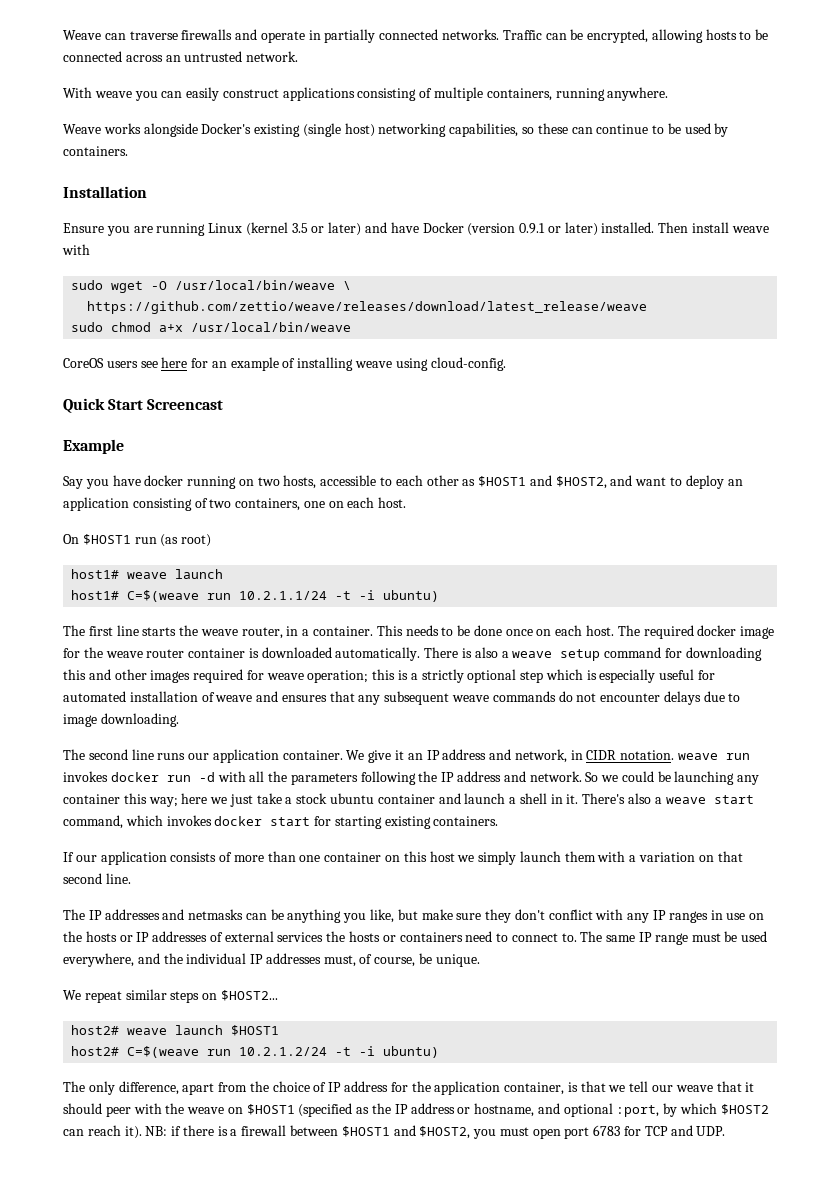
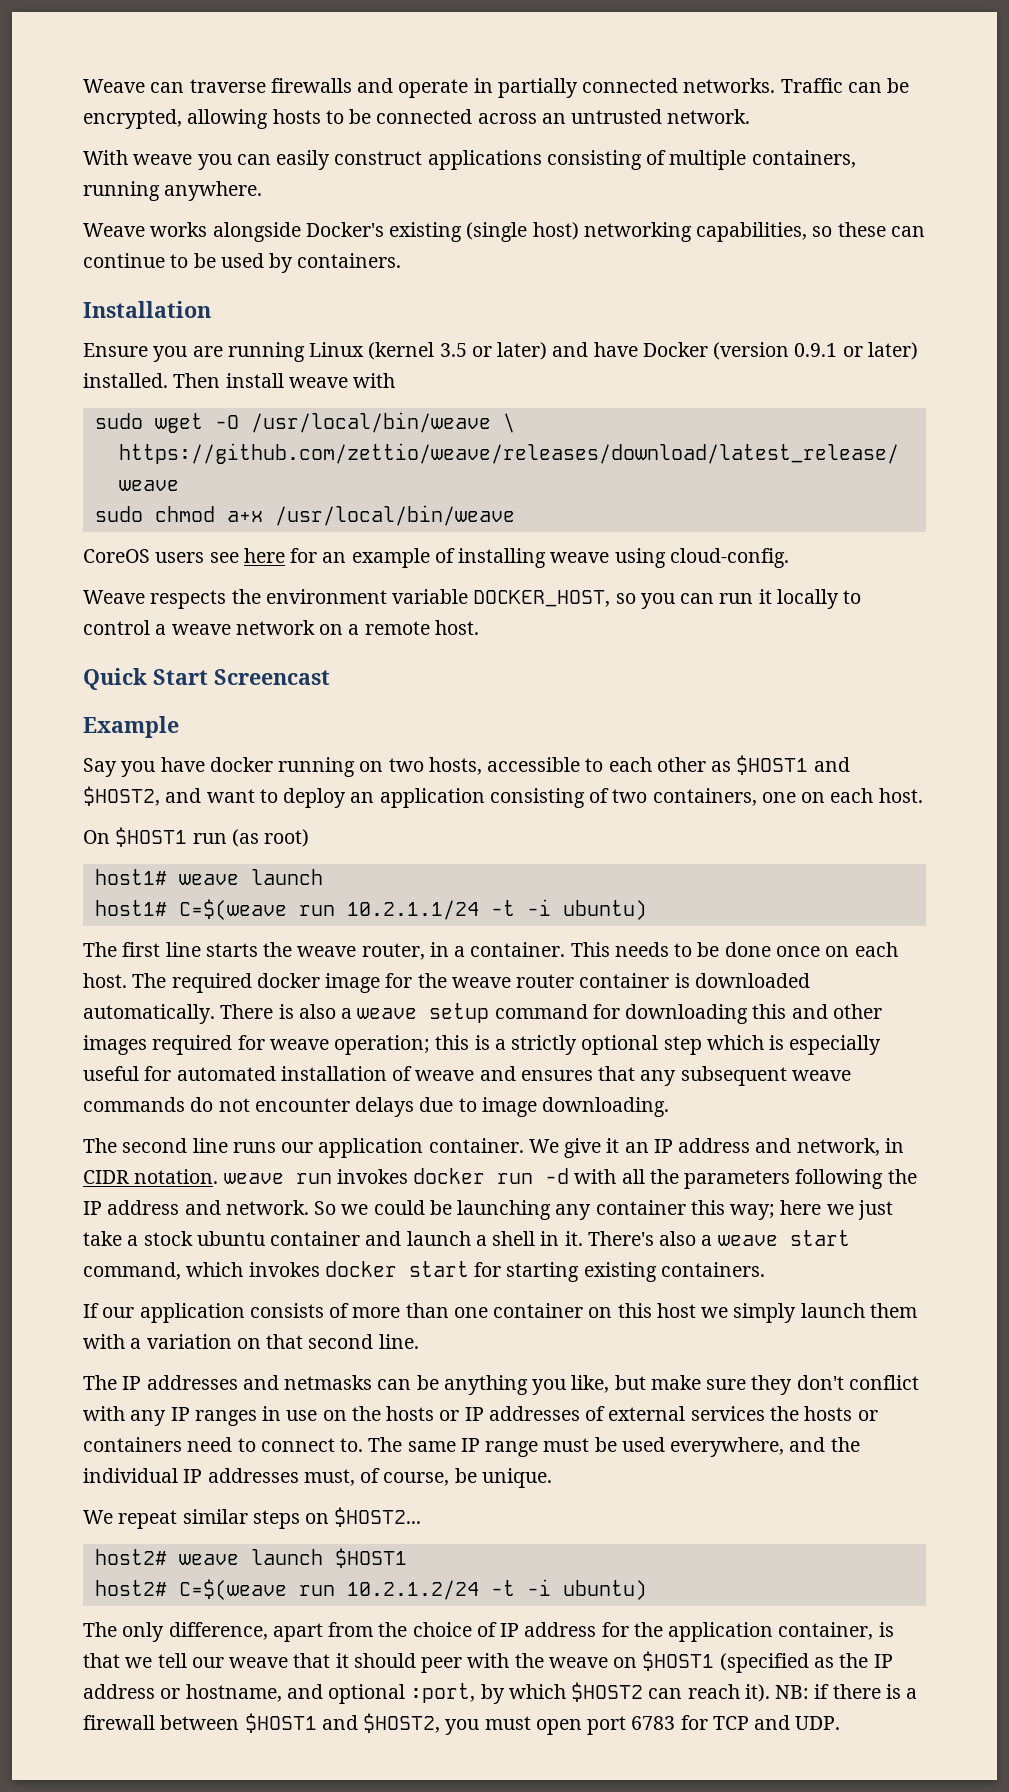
(506, 364) none -> [83,589,862,609] [83,620,479,635] // Weave respects the environment variable DOCKER_HOST, so you can run it locally to control a weave network on a remote host.

